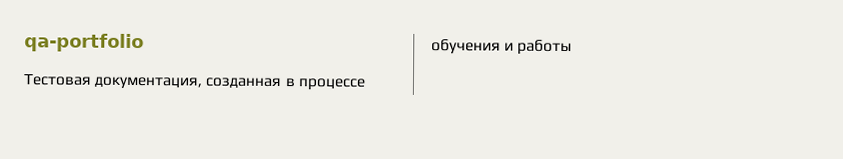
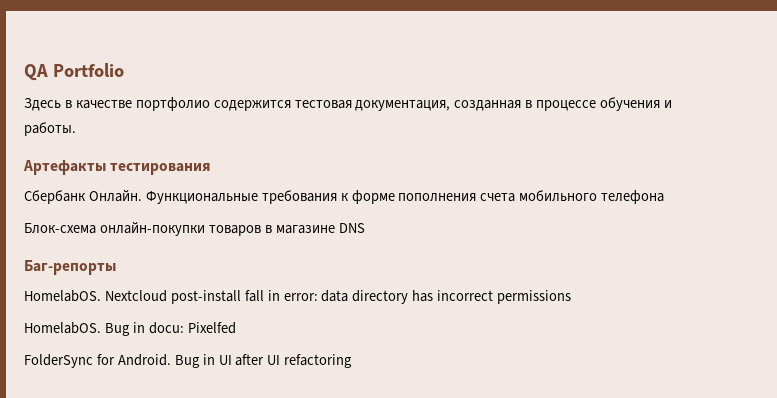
[24,33,144,53] [23,73,92,86] qa-portfolio // Тестовая -> [24,63,124,81] [24,97,352,111] QA Portfolio // Здесь в качестве портфолио содержится тестовая
[517,39,573,56] работы -> [24,122,76,136] [23,160,211,175] [24,189,665,204] [24,221,365,236] [24,260,116,275] [24,290,572,304] [24,322,236,336] [24,354,353,368] работы. // Артефакты тестирования // Сбербанк Онлайн. Функциональные требования к форме пополнения счета мобильного телефона // Блок-схема онлайн-покупки товаров в магазине DNS // Баг-репорты // HomelabOS. Nextcloud post-install fall in error: data directory has incorrect permissions // HomelabOS. Bug in docu: Pixelfed // FolderSync for Android. Bug in UI after UI refactoring

